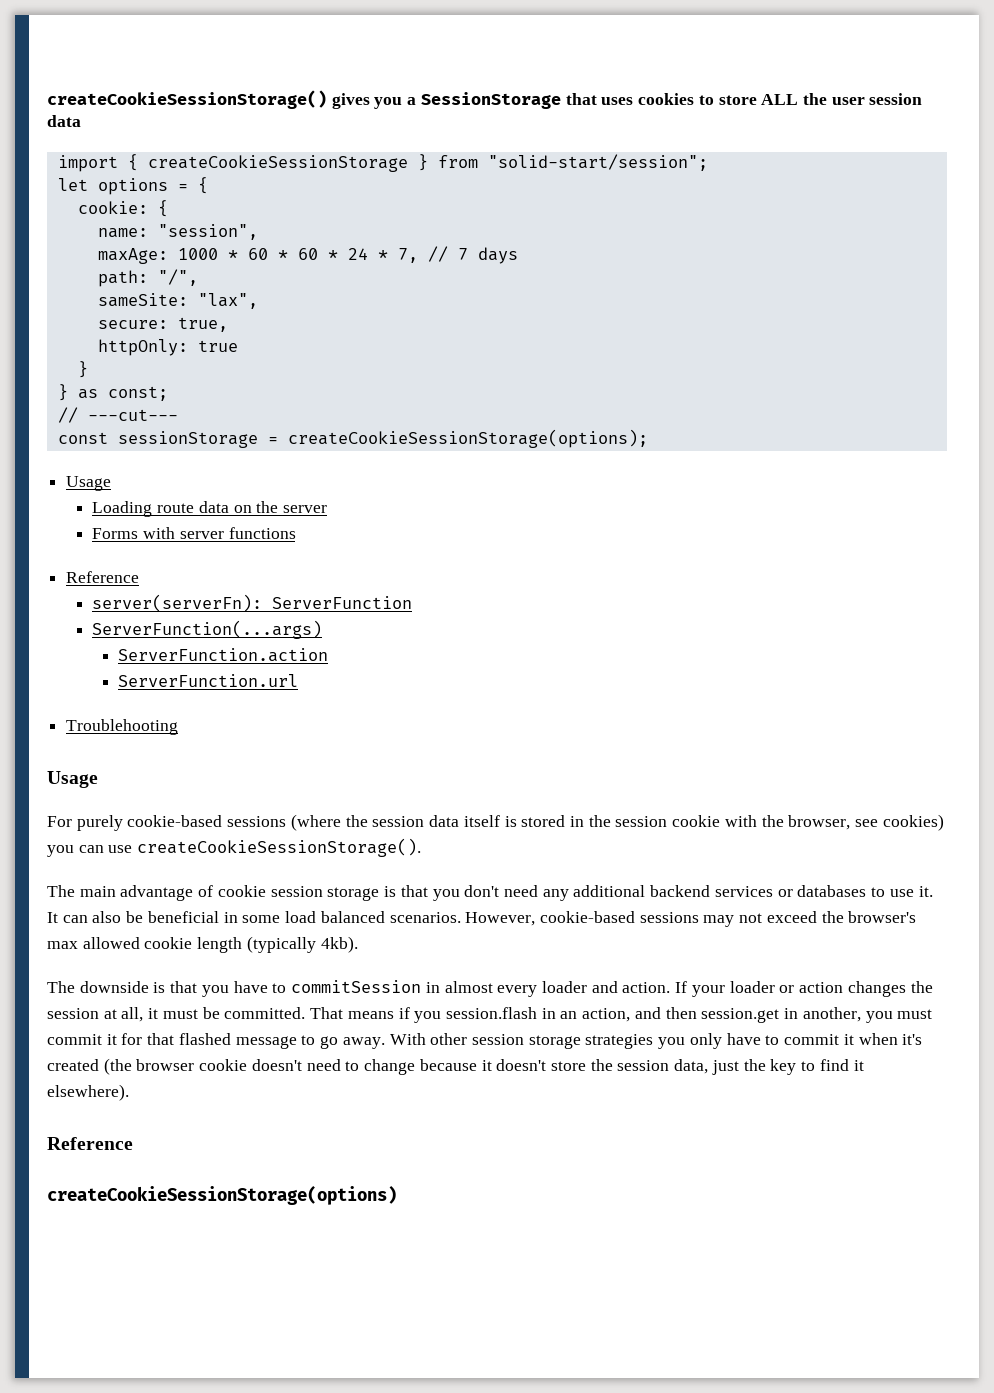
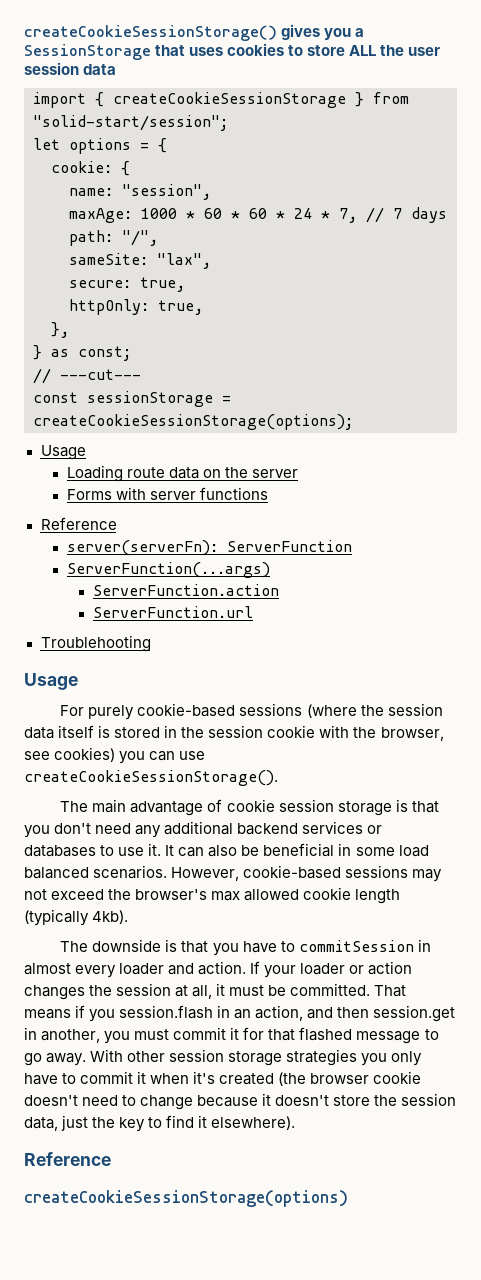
[197,340,238,352] [77,361,88,378] true // } -> [158,300,203,315] [51,322,69,338] true, // },

